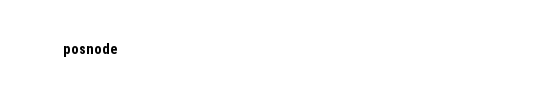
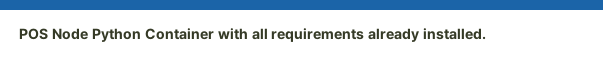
[63,43,118,57] posnode -> [19,28,487,42] POS Node Python Container with all requirements already installed.

